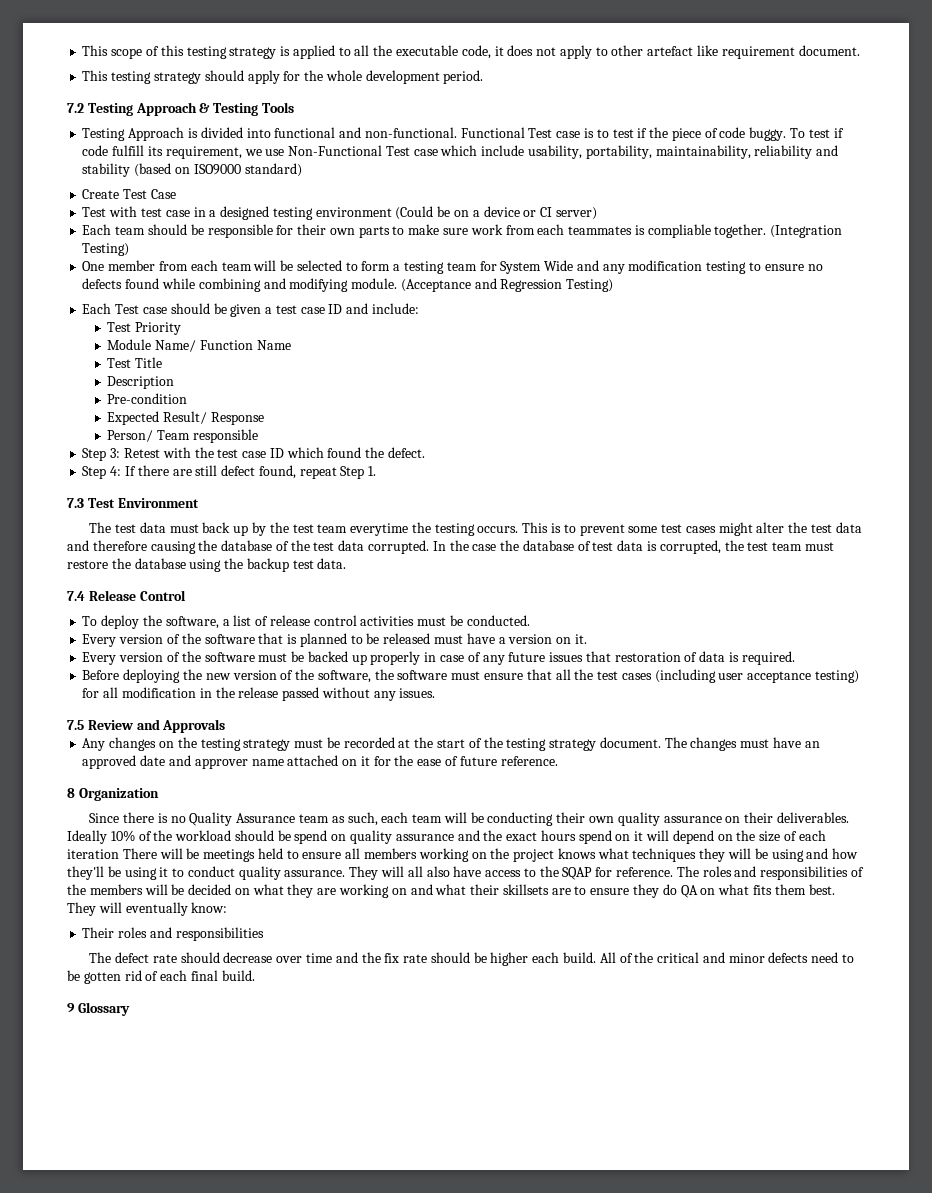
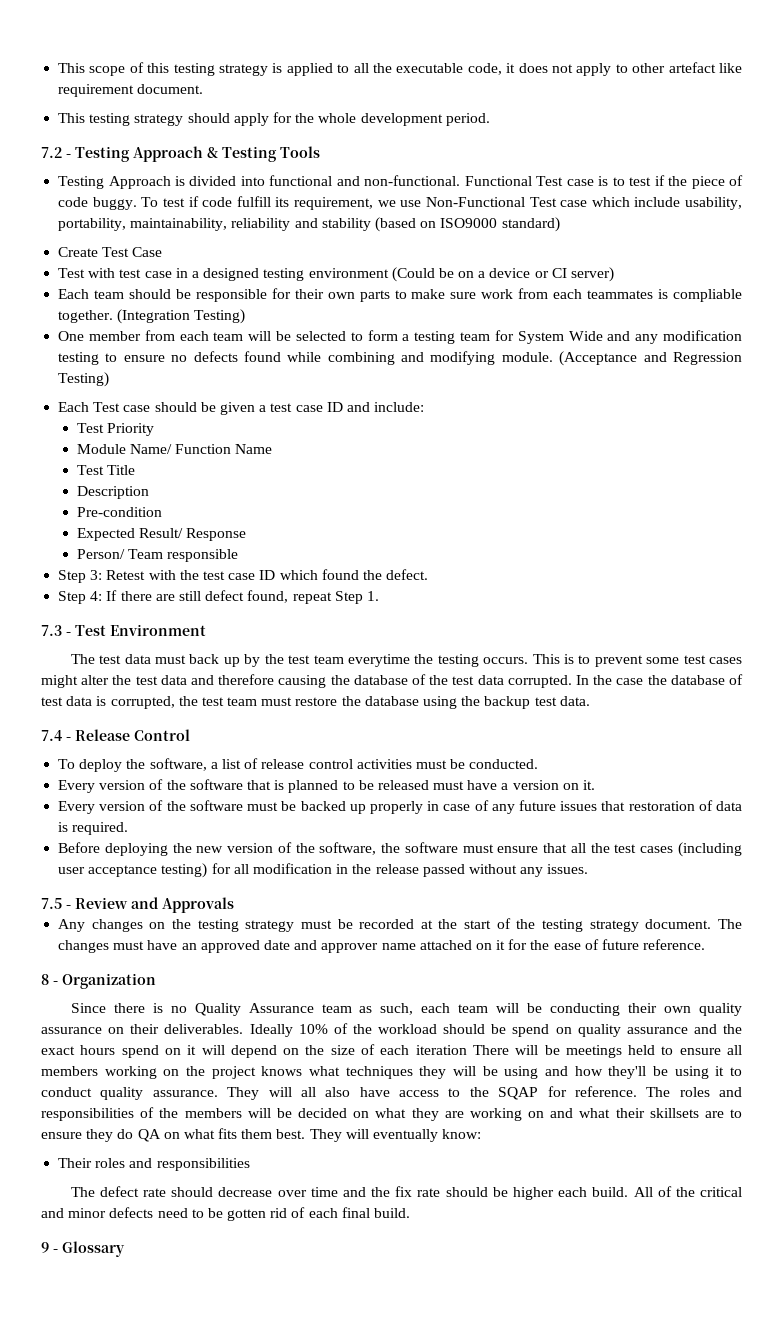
(84, 108) none -> [66,154,71,158] -
(84, 503) none -> [66,632,71,636] -
(85, 596) none -> [66,737,71,741] -
(84, 725) none -> [66,905,71,909] -
(75, 793) none -> [53,981,58,985] -
(75, 1008) none -> [53,1249,58,1253] -

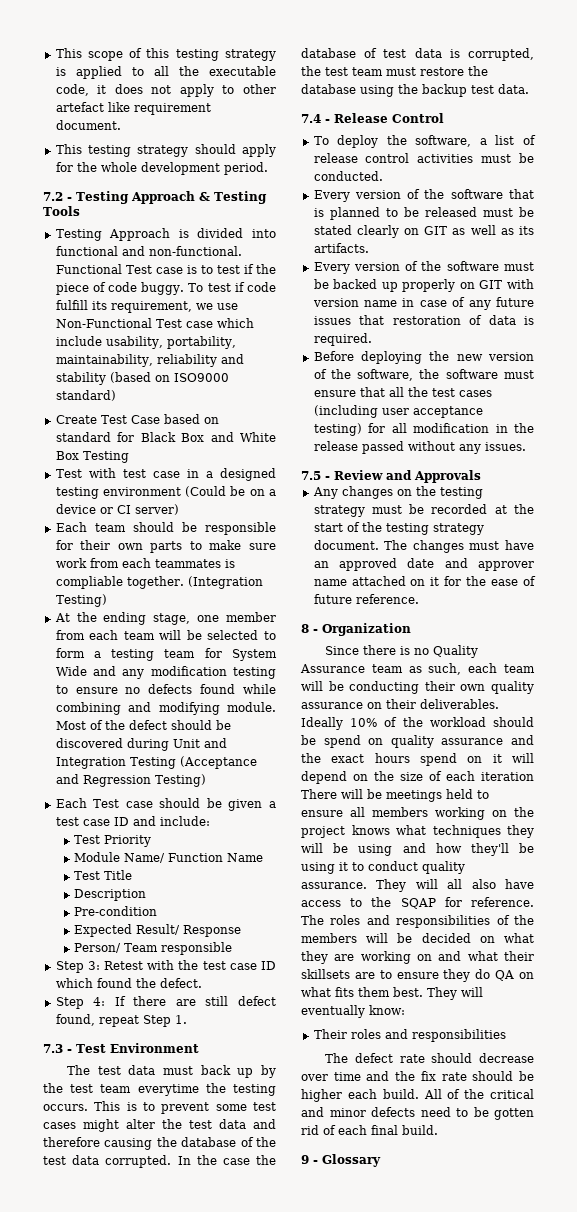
(163, 252) none -> [163,414,219,424] [55,432,276,442] [55,451,129,463] based on standard for Black Box and White Box Testing
[58,331,85,341] One -> [54,612,220,625] At the ending stage, one
(553, 357) none -> [55,720,231,730] [55,738,227,751] [55,757,176,769] Most of the defect should be discovered during Unit and Integration Testing
[467,780,596,790] have a version on it. -> [519,207,534,217] [313,225,534,238] [313,243,369,253] be stated clearly on GIT as well as its artifacts.
(423, 807) none -> [459,279,534,289] [312,298,398,307] on GIT with version name

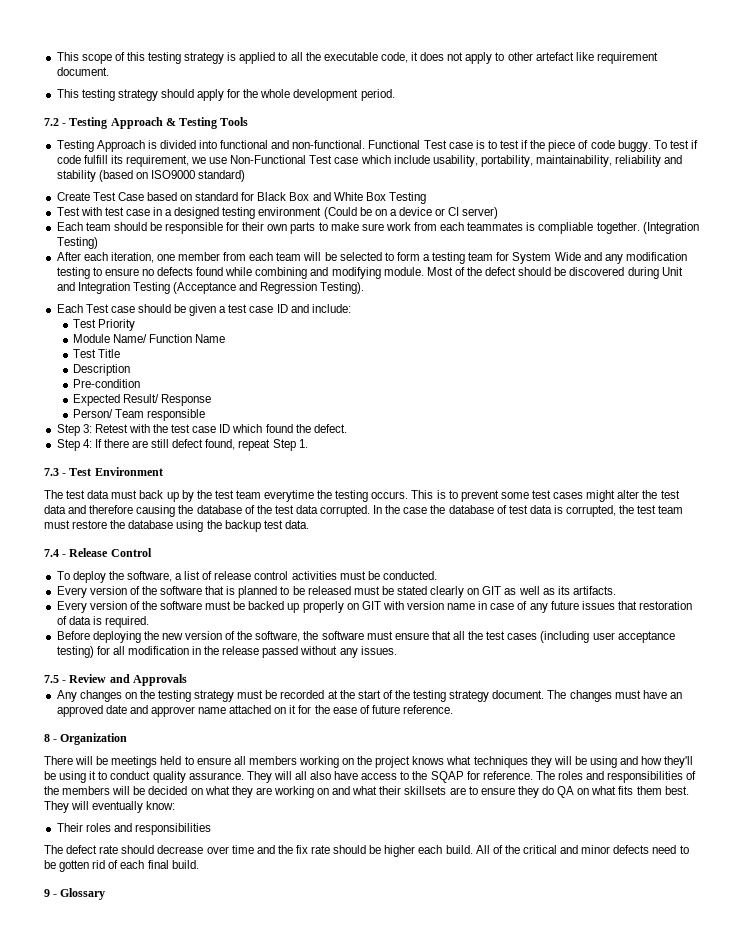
[54,612,191,625] At the ending stage, -> [56,252,154,263] After each iteration,
[154,774,206,787] Testing) -> [320,282,365,294] Testing).
[325,645,479,658] [300,663,535,675] [301,681,534,694] [301,699,499,709] [301,717,534,730] [301,735,534,748] [301,753,534,766] [301,771,534,784] Since there is no Quality Assurance team as such, each team will be conducting their own quality assurance on their deliverables. Ideally 10% of the workload should be spend on quality assurance and the exact hours spend on it will depend on the size of each iteration -> (128, 739) none

